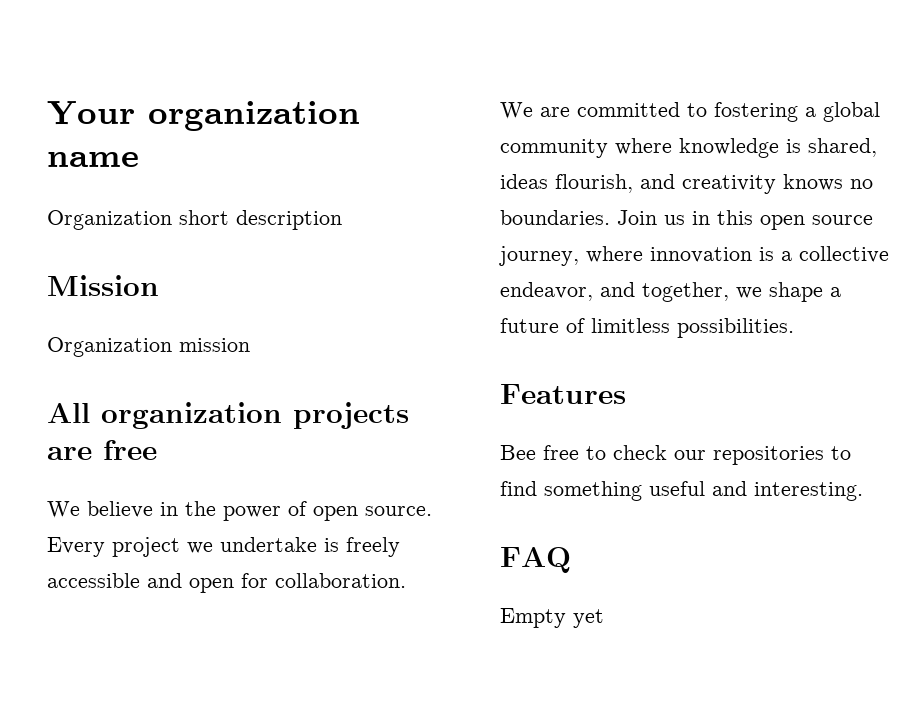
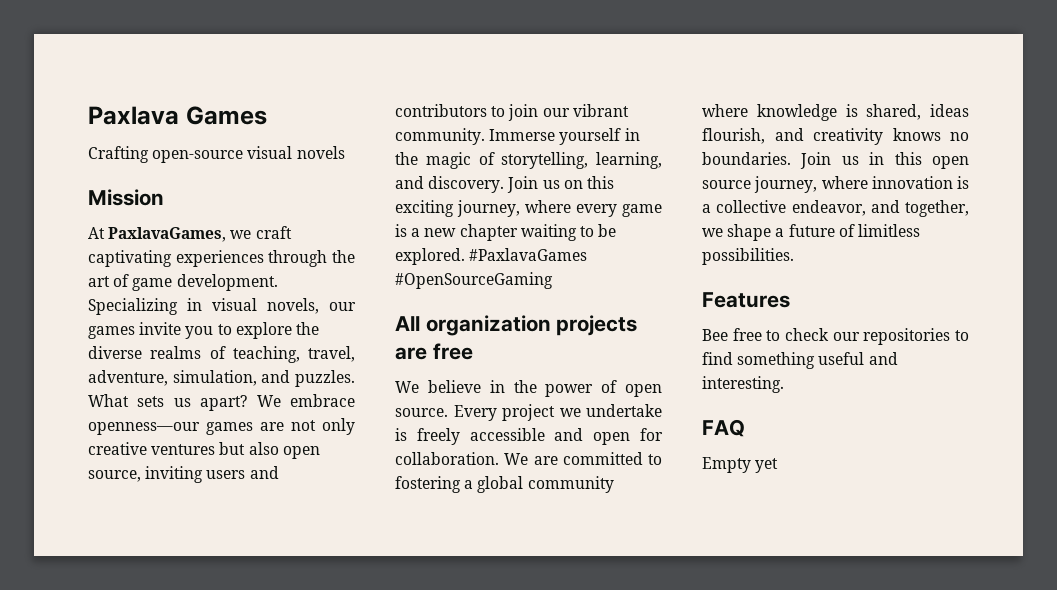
[47,101,360,131] [47,152,139,167] [47,210,342,230] [47,275,159,296] [47,337,250,357] Your organization name // Organization short description // Mission // Organization mission -> [88,106,267,125] [88,146,345,163] [88,189,164,206] [88,226,292,242] [88,250,355,267] [88,274,278,291] [88,298,356,315] [88,322,319,339] [88,346,355,363] [88,370,355,387] [88,394,355,411] [88,418,355,435] [88,442,320,459] [88,466,279,483] [395,104,629,121] [395,128,640,145] [395,152,662,169] [395,176,614,193] [395,200,662,217] [395,224,617,241] [395,248,588,265] [395,272,553,289] Paxlava Games // Crafting open-source visual novels // Mission // At PaxlavaGames, we craft captivating experiences through the art of game development. Specializing in visual novels, our games invite you to explore the diverse realms of teaching, travel, adventure, simulation, and puzzles. What sets us apart? We embrace openness—our games are not only creative ventures but also open source, inviting users and contributors to join our vibrant community. Immerse yourself in the magic of storytelling, learning, and discovery. Join us on this exciting journey, where every game is a new chapter waiting to be explored. #PaxlavaGames #OpenSourceGaming

